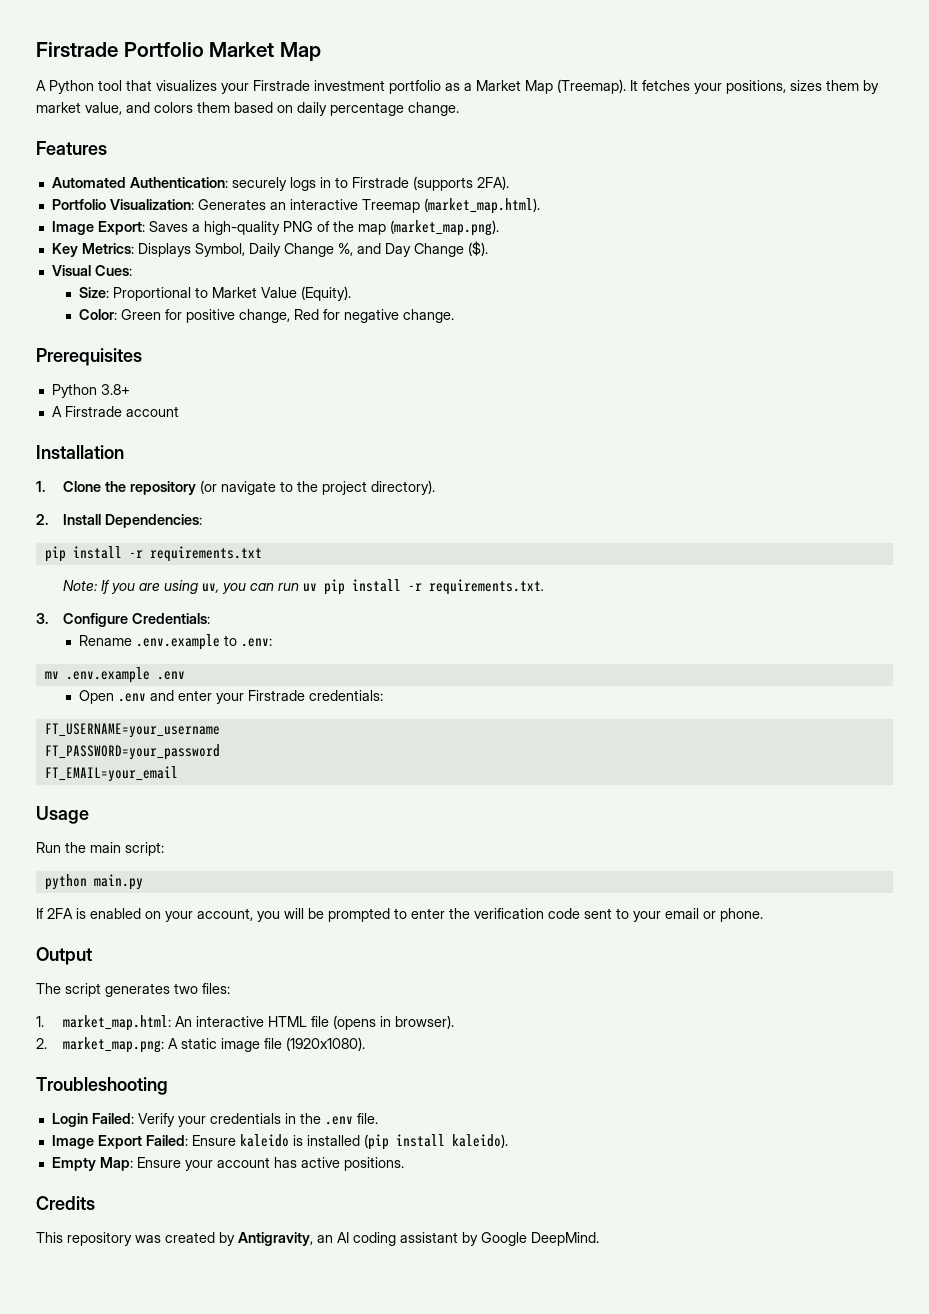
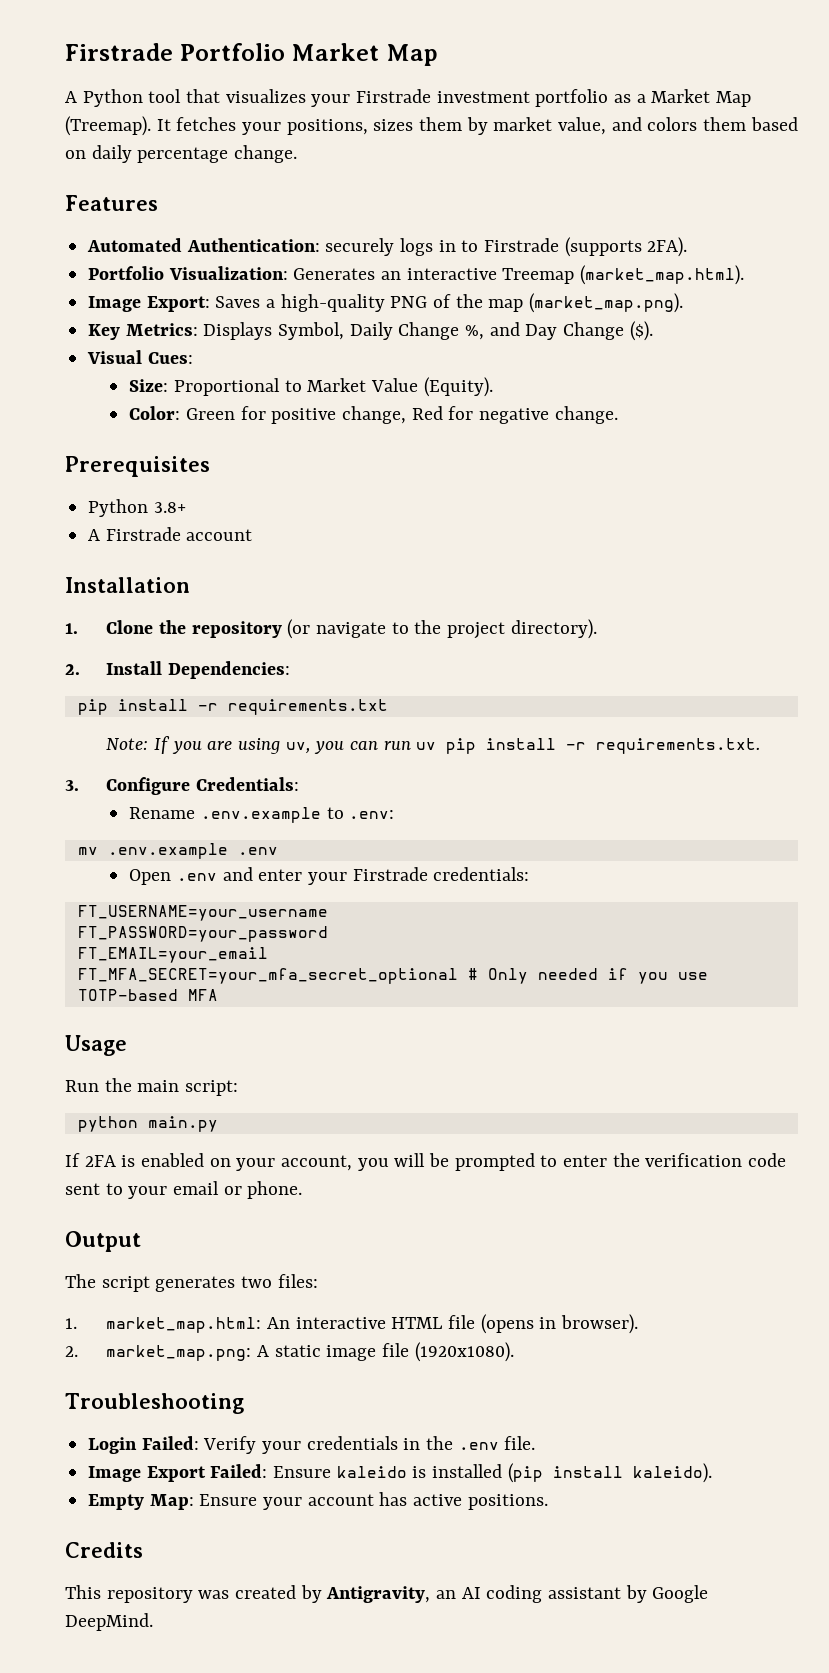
(178, 774) none -> [77,968,708,984] [77,989,218,1001] // FT_MFA_SECRET=your_mfa_secret_optional # Only needed if you use TOTP-based MFA

